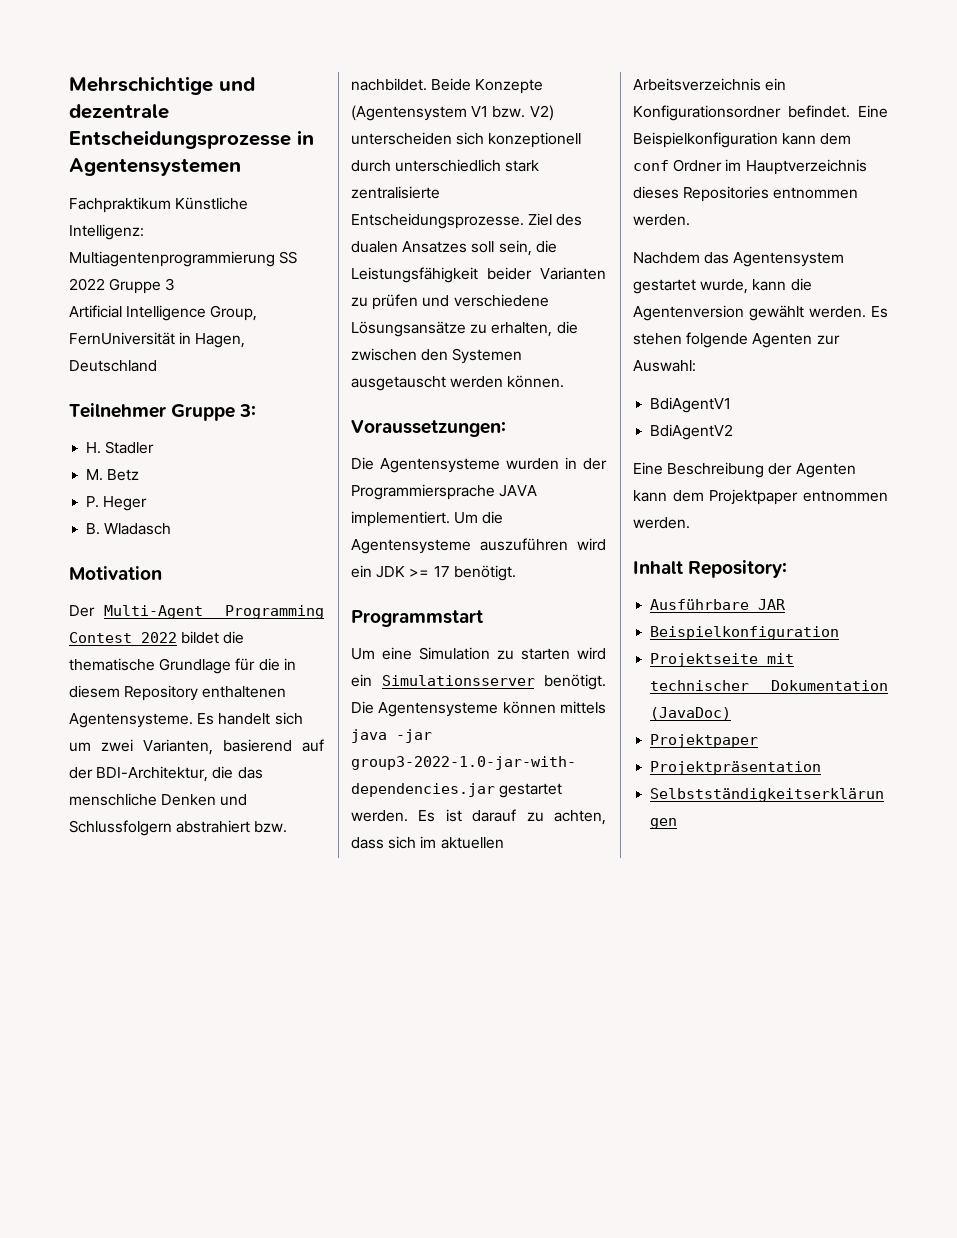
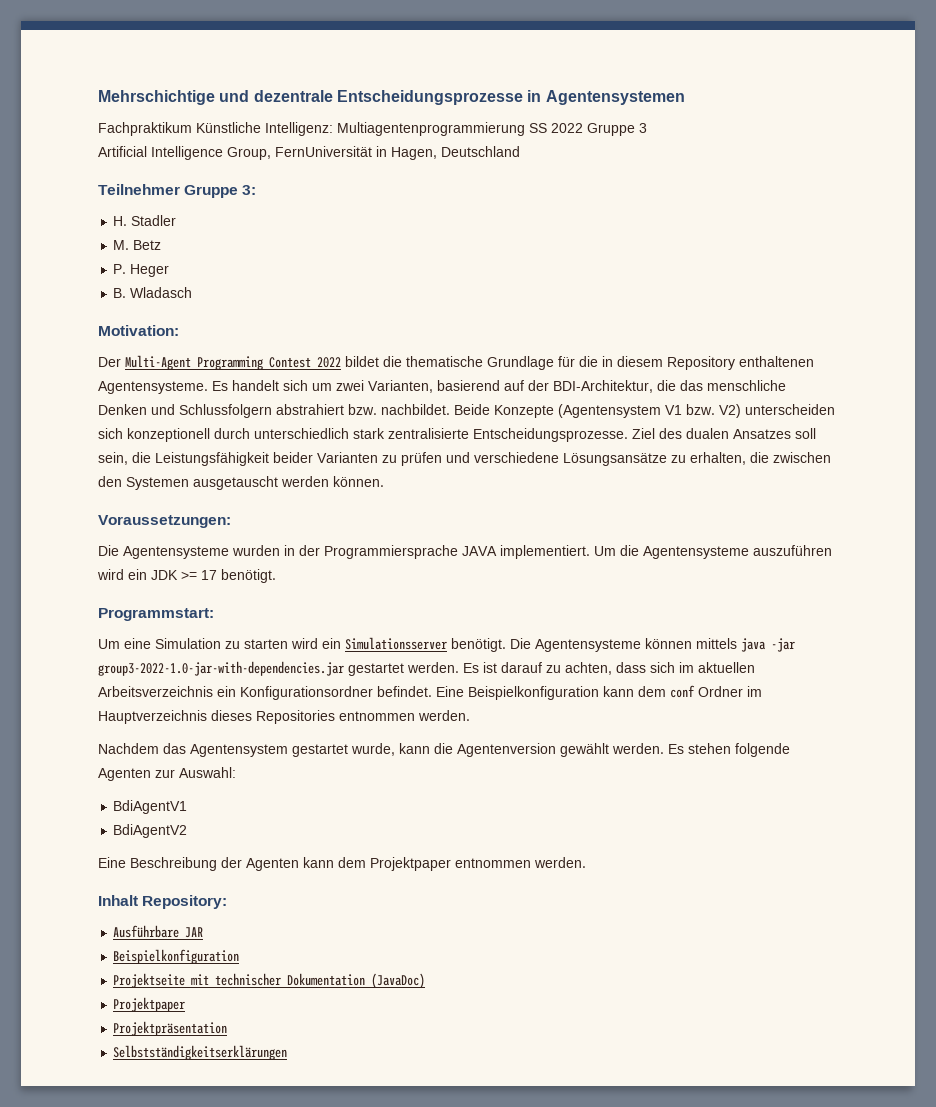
[69,566,162,580] Motivation -> [98,325,179,336] Motivation:
[351,610,483,627] Programmstart -> [98,608,214,621] Programmstart:

